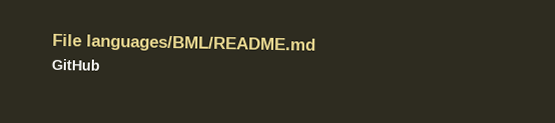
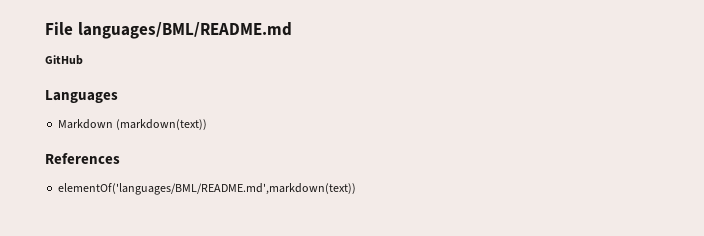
(101, 64) none -> [45,90,118,103] [58,119,208,130] [45,153,120,164] [58,183,357,195] // Languages // Markdown (markdown(text)) // References // elementOf('languages/BML/README.md',markdown(text))

